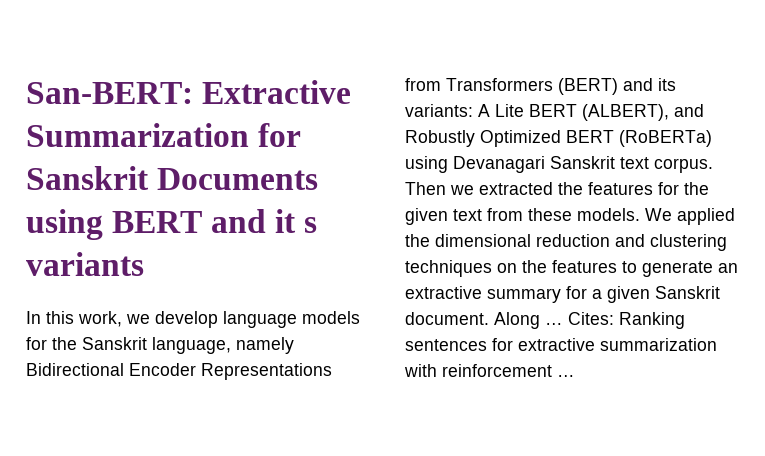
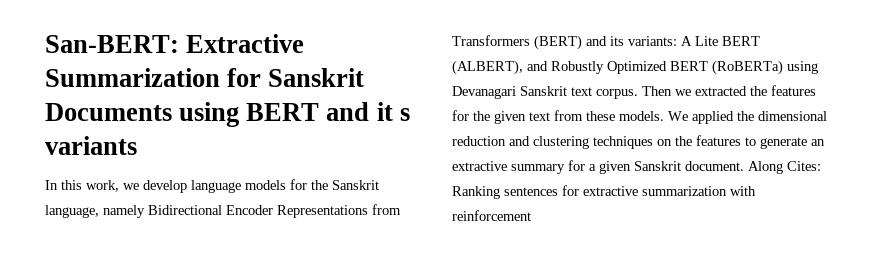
[545,323,563,325] … -> (783, 167) none
[557,375,575,377] … -> (531, 215) none

